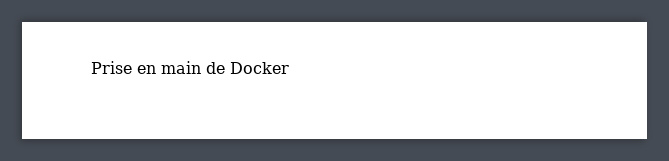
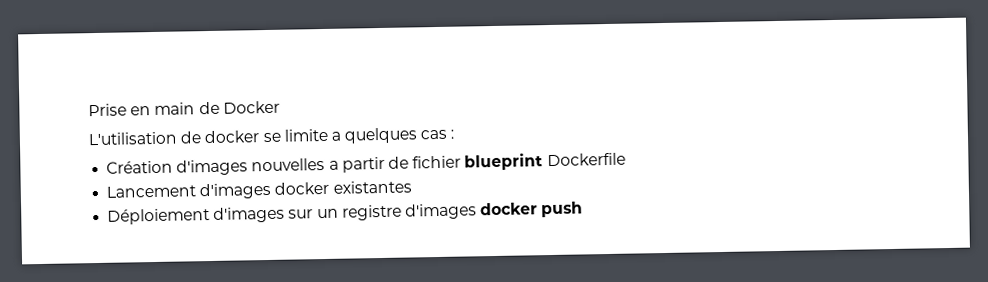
(289, 68) none -> [88,127,455,146] [106,152,626,176] [106,180,412,200] [107,201,584,225] // L'utilisation de docker se limite a quelques cas : // Création d'images nouvelles a partir de fichier blueprint Dockerfile // Lancement d'images docker existantes // Déploiement d'images sur un registre d'images docker push

